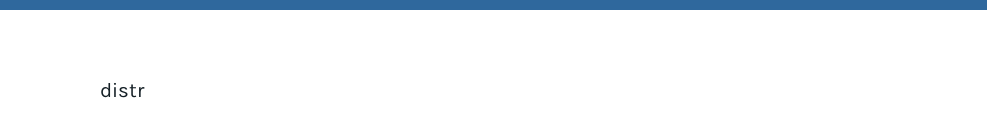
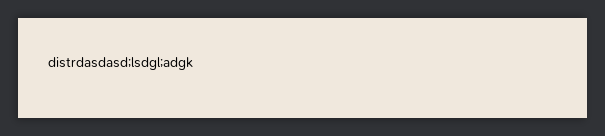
[100,82,145,98] distr -> [48,57,193,70] distrdasdasd;lsdgl;adgk

